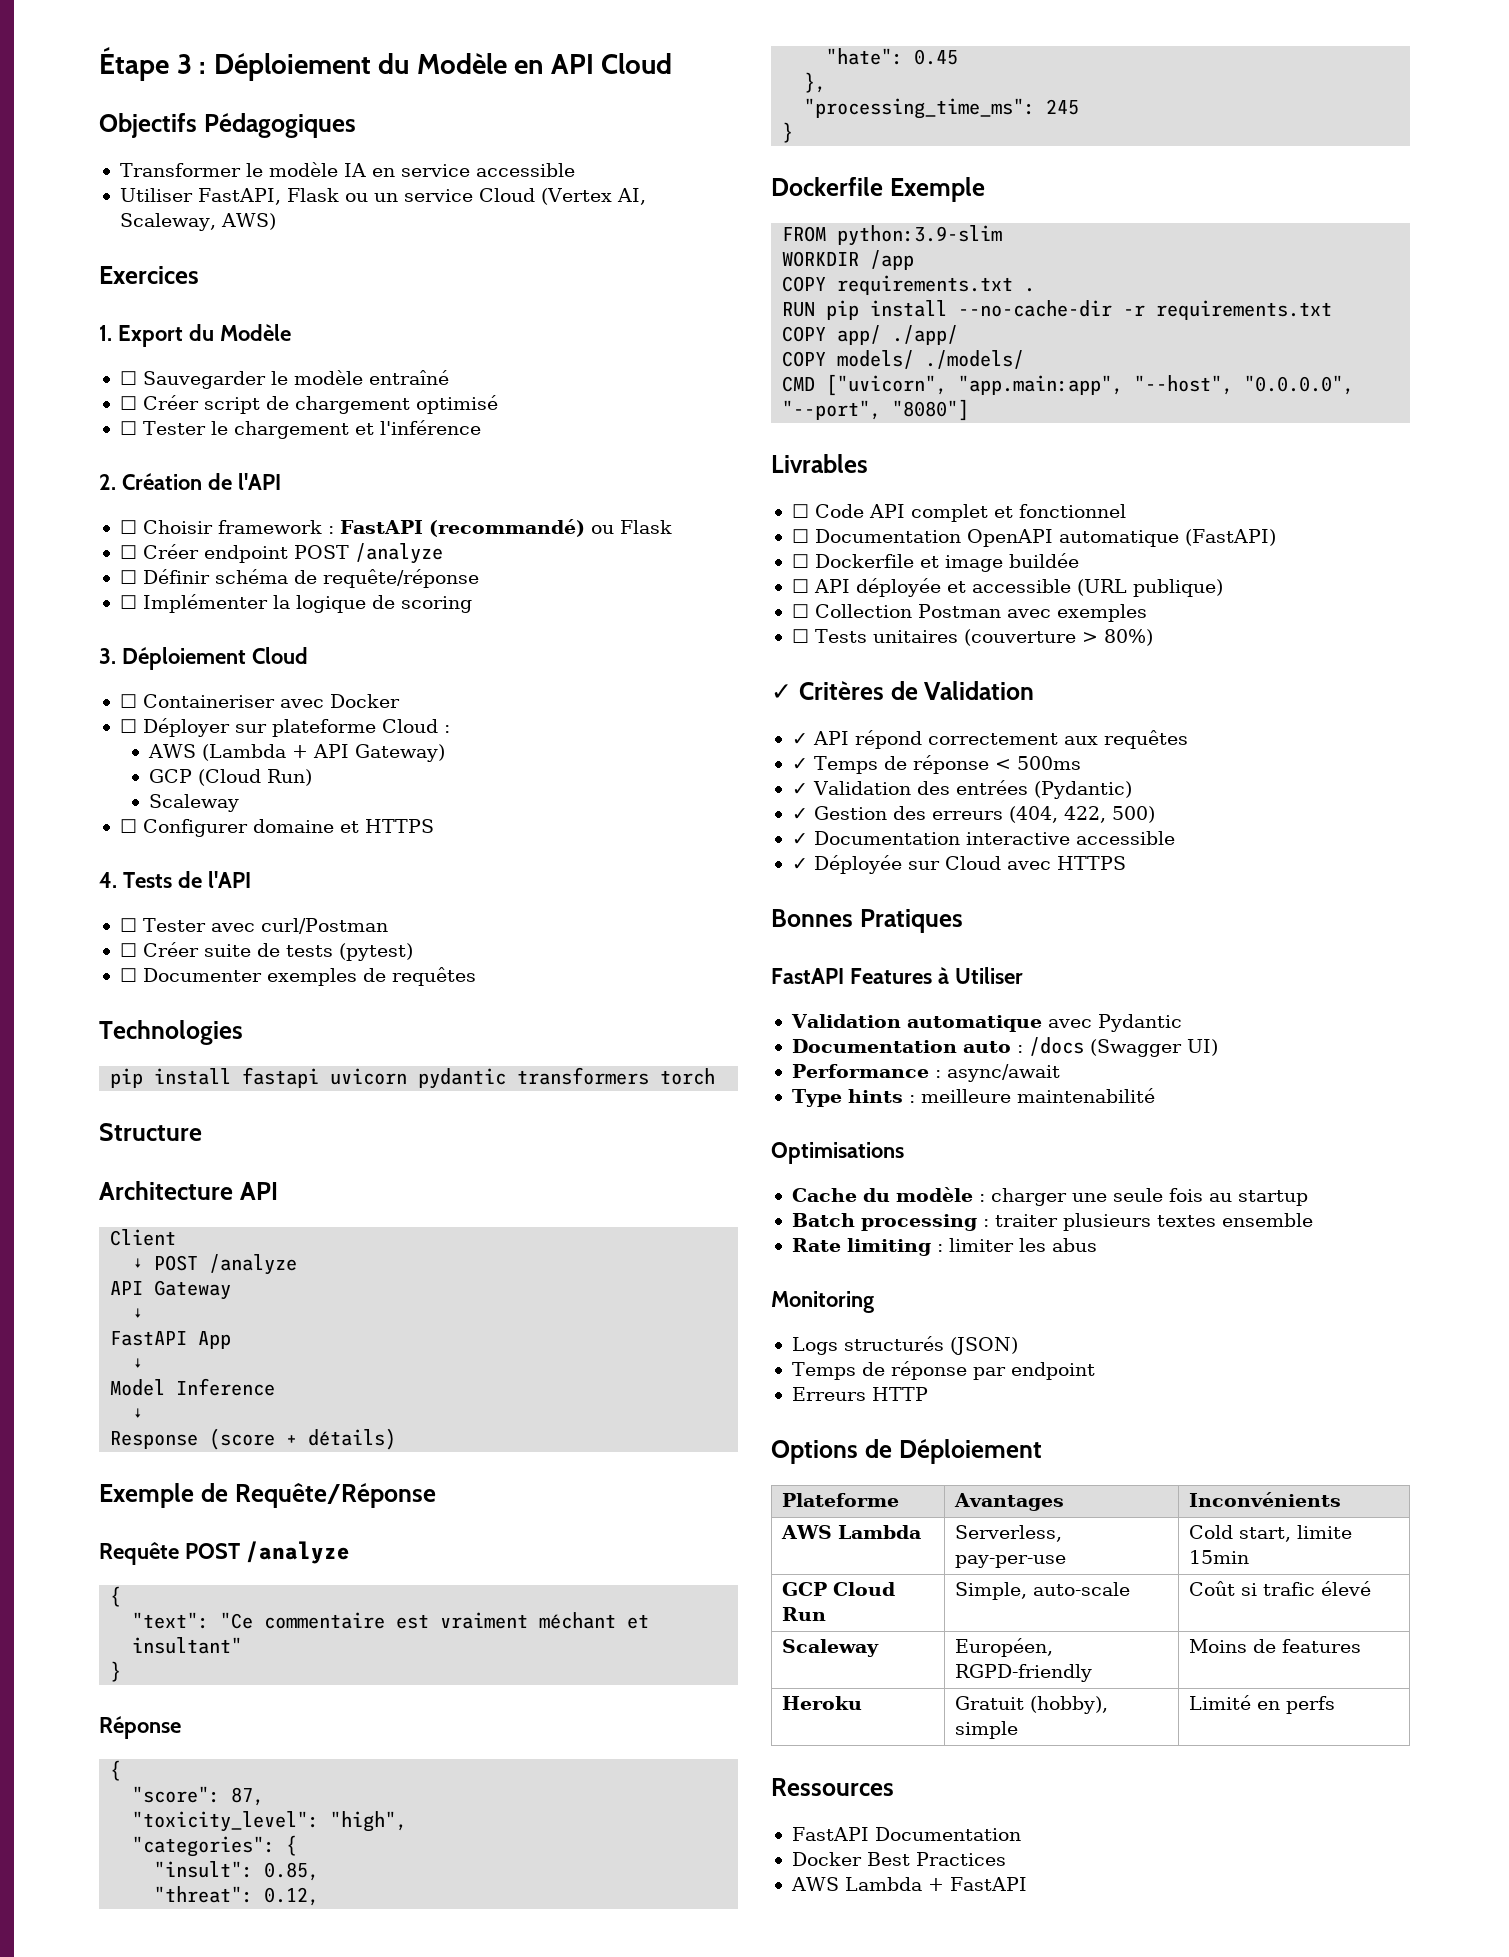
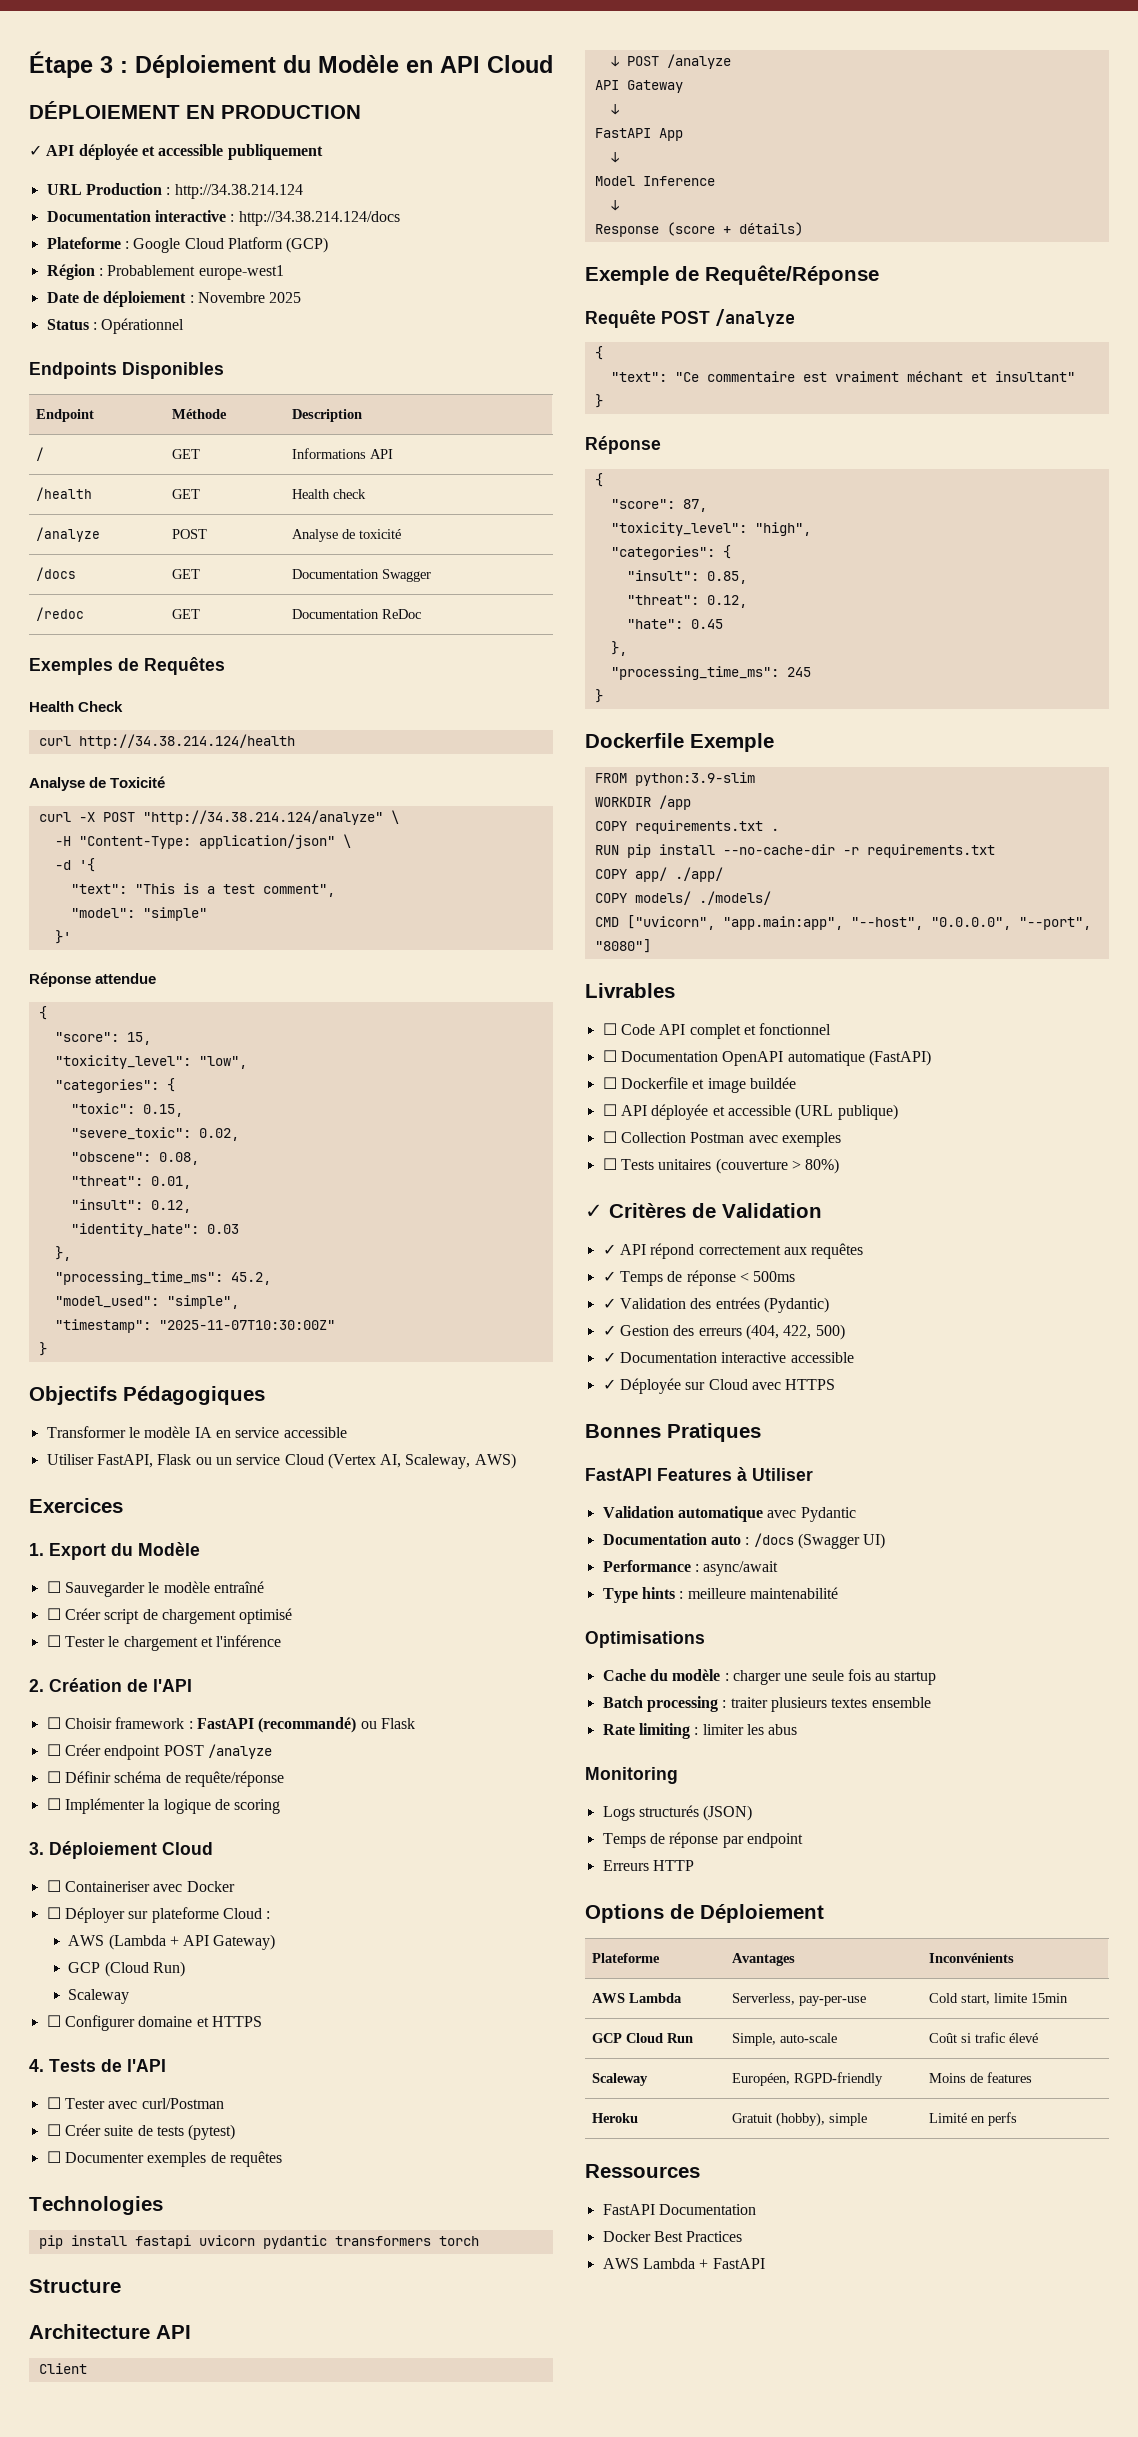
(673, 63) none -> [29,101,361,119] [29,144,323,160] [46,183,303,199] [46,210,400,226] [46,237,329,253] [46,264,284,280] [46,291,302,307] [46,318,185,334] [29,362,224,379] [36,409,95,422] [172,409,228,419] [292,409,363,422] [36,447,45,461] [172,449,201,459] [292,448,394,459] [36,487,93,501] [172,489,201,499] [292,489,367,499] [36,527,101,542] [172,529,208,539] [292,529,402,542] [36,567,77,581] [172,569,201,579] [292,569,432,582] [36,607,85,621] [172,609,201,619] [292,609,422,619] [29,657,225,675] [29,701,124,712] [38,734,295,749] [29,776,166,791] [38,810,399,825] [54,834,351,849] [54,858,95,872] [70,883,335,897] [70,907,207,921] [54,930,71,944] [29,972,157,987] [38,1006,47,1020] [54,1032,151,1045] [54,1055,247,1069] [54,1078,175,1093] [70,1103,183,1117] [70,1127,239,1141] [70,1152,199,1165] [70,1176,191,1189] [70,1199,191,1213] [70,1223,239,1237] [54,1246,71,1261] [54,1271,271,1285] [54,1295,239,1309] [54,1319,335,1333] [38,1342,47,1356] // DÉPLOIEMENT EN PRODUCTION // ✓ API déployée et accessible publiquement // URL Production : http://34.38.214.124 // Documentation interactive : http://34.38.214.124/docs // Plateforme : Google Cloud Platform (GCP) // Région : Probablement europe-west1 // Date de déploiement : Novembre 2025 // Status : Opérationnel // Endpoints Disponibles // Endpoint | Méthode | Description // / | GET | Informations API // /health | GET | Health check // /analyze | POST | Analyse de toxicité // /docs | GET | Documentation Swagger // /redoc | GET | Documentation ReDoc // Exemples de Requêtes // Health Check // curl http://34.38.214.124/health // Analyse de Toxicité // curl -X POST "http://34.38.214.124/analyze" \ // -H "Content-Type: application/json" \ // -d '{ // "text": "This is a test comment", // "model": "simple" // }' // Réponse attendue // { // "score": 15, // "toxicity_level": "low", // "categories": { // "toxic": 0.15, // "severe_toxic": 0.02, // "obscene": 0.08, // "threat": 0.01, // "insult": 0.12, // "identity_hate": 0.03 // }, // "processing_time_ms": 45.2, // "model_used": "simple", // "timestamp": "2025-11-07T10:30:00Z" // }

